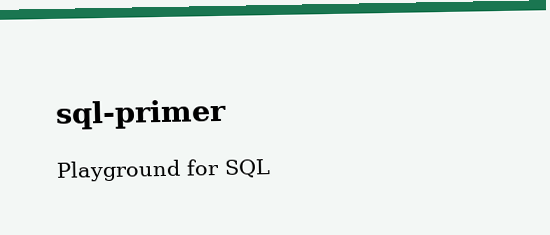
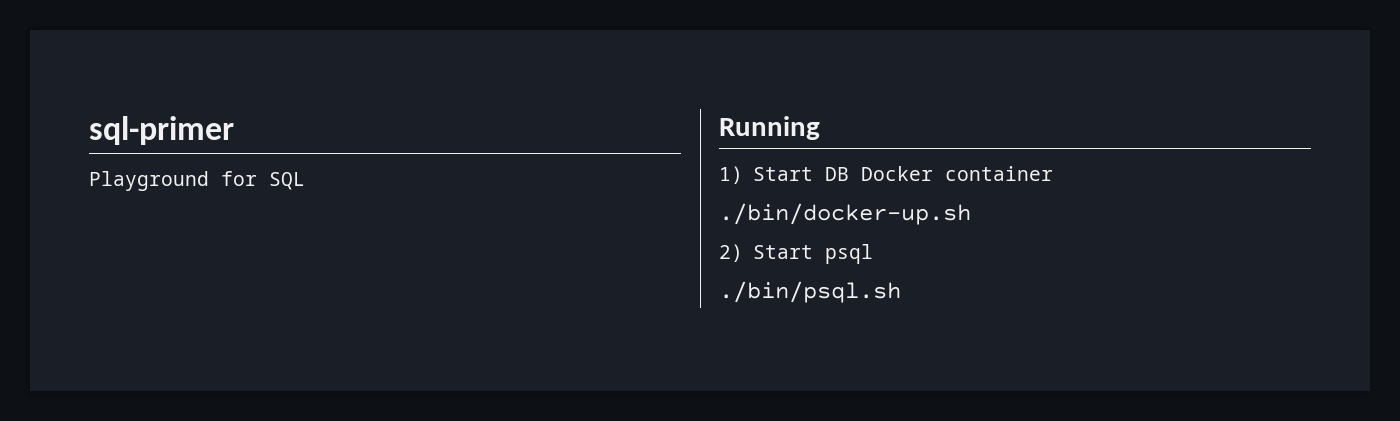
(271, 168) none -> [719,116,820,140] [719,166,1053,184] [719,203,971,225] [719,244,873,264] [719,281,901,303] // Running // 1) Start DB Docker container // ./bin/docker-up.sh // 2) Start psql // ./bin/psql.sh

